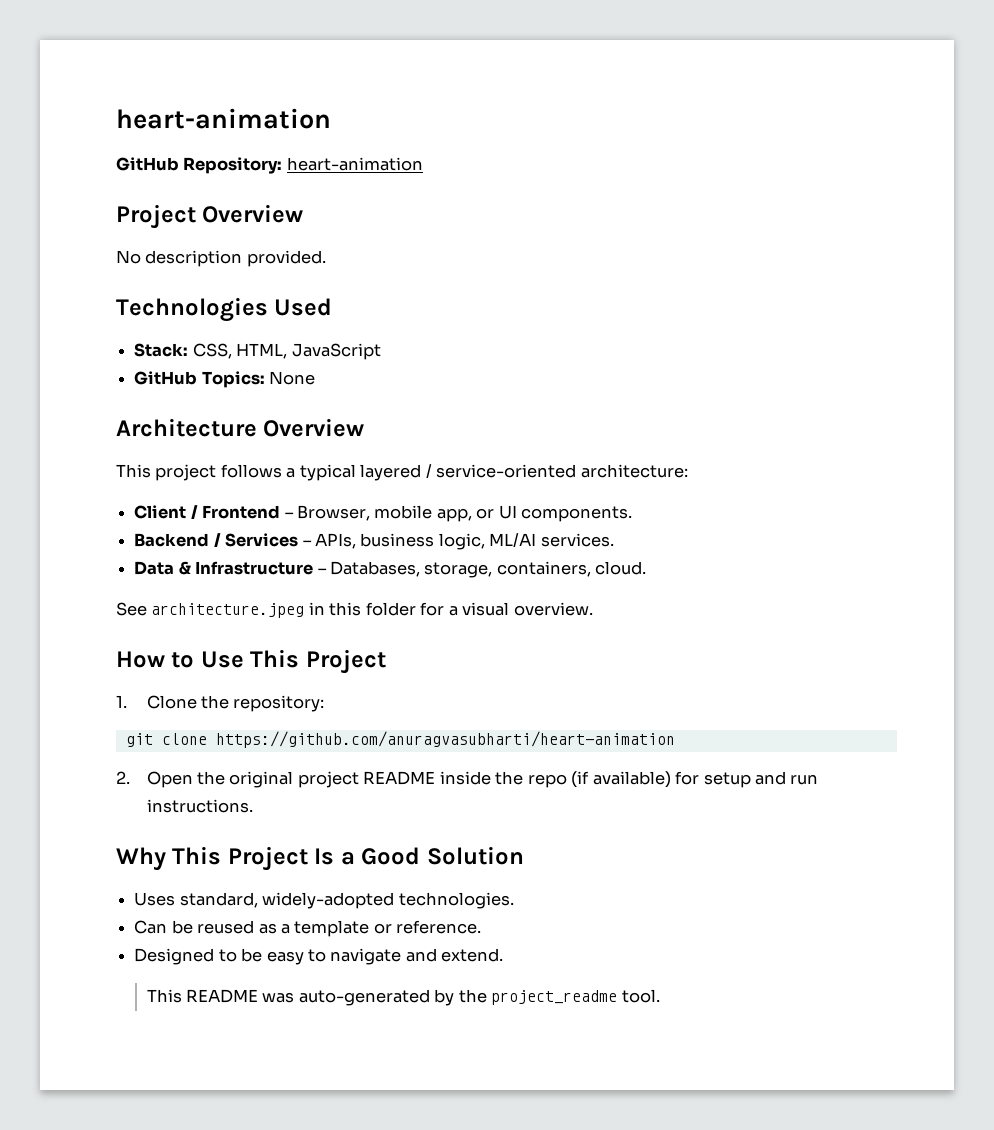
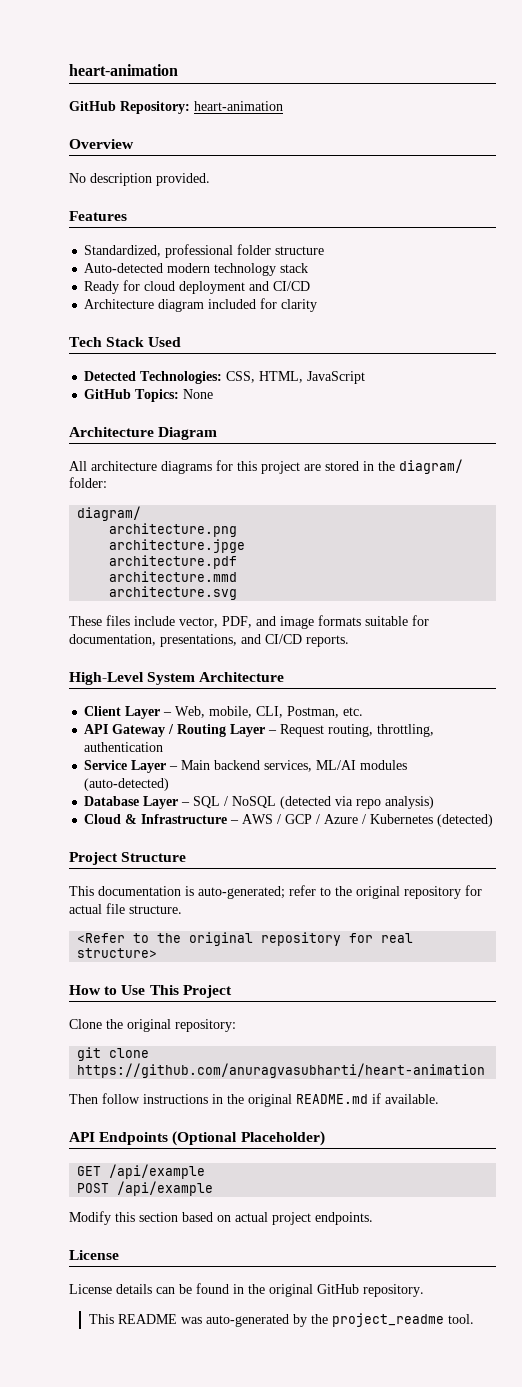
[116,204,196,229] Project -> (283, 106) none
[116,297,268,322] Technologies -> [69,211,127,221] [84,244,325,258] [84,263,309,276] [84,280,311,294] [84,298,318,312] [69,337,145,347] Features // Standardized, professional folder structure // Auto-detected modern technology stack // Ready for cloud deployment and CI/CD // Architecture diagram included for clarity // Tech Stack
[134,343,189,357] Stack: -> [84,371,223,384] Detected Technologies:
[263,418,365,437] [116,464,688,481] [134,505,633,522] [134,533,614,550] [134,561,647,578] [116,602,593,618] Overview // This project follows a typical layered / service-oriented architecture: // Client / Frontend – Browser, mobile app, or UI components. // Backend / Services – APIs, business logic, ML/AI services. // Data & Infrastructure – Databases, storage, containers, cloud. // See architecture.jpeg in this folder for a visual overview. -> [158,427,218,440] [69,459,463,474] [69,477,107,488] [77,506,142,521] [109,523,238,537] [109,539,246,553] [109,555,238,569] [109,571,238,582] [109,586,238,600] [69,615,429,629] [69,634,349,647] [69,672,285,685] [84,706,364,719] [84,724,435,737] [84,742,164,752] [84,760,408,773] [84,778,170,791] [84,796,435,809] [84,814,494,827] [69,852,187,865] [69,885,482,899] [69,903,182,914] [77,932,414,946] [77,948,158,958] Diagram // All architecture diagrams for this project are stored in the diagram/ folder: // diagram/ // architecture.png // architecture.jpge // architecture.pdf // architecture.mmd // architecture.svg // These files include vector, PDF, and image formats suitable for documentation, presentations, and CI/CD reports. // High-Level System Architecture // Client Layer – Web, mobile, CLI, Postman, etc. // API Gateway / Routing Layer – Request routing, throttling, authentication // Service Layer – Main backend services, ML/AI modules (auto-detected) // Database Layer – SQL / NoSQL (detected via repo analysis) // Cloud & Infrastructure – AWS / GCP / Azure / Kubernetes (detected) // Project Structure // This documentation is auto-generated; refer to the original repository for actual file structure. // <Refer to the original repository for real structure>
[116,695,127,708] 1. -> (232, 991) none
(230, 702) none -> [127,1019,171,1032] original
[116,771,819,788] [146,799,253,813] [116,846,524,871] [134,892,514,909] [134,920,482,937] [134,948,504,965] 2. Open the original project README inside the repo (if available) for setup and run instructions. // Why This Project Is a Good Solution // Uses standard, widely-adopted technologies. // Can be reused as a template or reference. // Designed to be easy to navigate and extend. -> [69,1093,439,1107] [69,1131,325,1146] [77,1164,206,1179] [77,1181,214,1196] [69,1211,373,1225] [69,1250,119,1260] [69,1283,424,1297] Then follow instructions in the original README.md if available. // API Endpoints (Optional Placeholder) // GET /api/example // POST /api/example // Modify this section based on actual project endpoints. // License // License details can be found in the original GitHub repository.

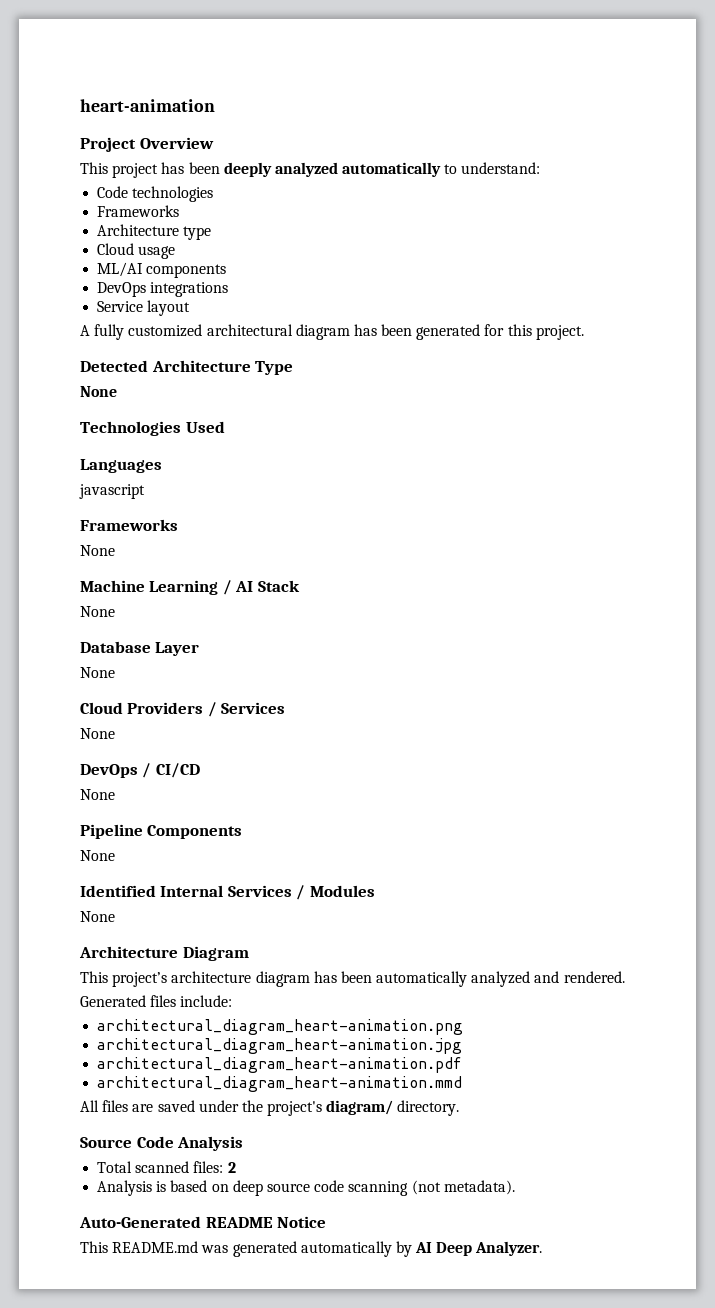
[69,64,178,76] [69,101,283,114] [69,139,134,149] [69,173,210,186] [69,211,127,221] [84,244,325,258] [84,263,309,276] [84,280,311,294] [84,298,318,312] [69,337,182,347] [84,371,366,384] [84,389,214,402] [69,427,218,440] [69,459,463,474] [69,477,107,488] [77,506,142,521] [109,523,238,537] [109,539,246,553] [109,555,238,569] [109,571,238,582] [109,586,238,600] [69,615,429,629] [69,634,349,647] [69,672,285,685] [84,706,364,719] [84,724,435,737] [84,742,164,752] [84,760,408,773] [84,778,170,791] [84,796,435,809] [84,814,494,827] [69,852,187,865] [69,885,482,899] [69,903,182,914] [77,932,414,946] [77,948,158,958] [69,985,232,998] [69,1019,236,1032] [77,1047,150,1061] [77,1063,486,1078] [69,1093,439,1107] [69,1131,325,1146] [77,1164,206,1179] [77,1181,214,1196] [69,1211,373,1225] [69,1250,119,1260] [69,1283,424,1297] [89,1313,475,1327] heart-animation // GitHub Repository: heart-animation // Overview // No description provided. // Features // Standardized, professional folder structure // Auto-detected modern technology stack // Ready for cloud deployment and CI/CD // Architecture diagram included for clarity // Tech Stack Used // Detected Technologies: CSS, HTML, JavaScript // GitHub Topics: None // Architecture Diagram // All architecture diagrams for this project are stored in the diagram/ folder: // diagram/ // architecture.png // architecture.jpge // architecture.pdf // architecture.mmd // architecture.svg // These files include vector, PDF, and image formats suitable for documentation, presentations, and CI/CD reports. // High-Level System Architecture // Client Layer – Web, mobile, CLI, Postman, etc. // API Gateway / Routing Layer – Request routing, throttling, authentication // Service Layer – Main backend services, ML/AI modules (auto-detected) // Database Layer – SQL / NoSQL (detected via repo analysis) // Cloud & Infrastructure – AWS / GCP / Azure / Kubernetes (detected) // Project Structure // This documentation is auto-generated; refer to the original repository for actual file structure. // <Refer to the original repository for real structure> // How to Use This Project // Clone the original repository: // git clone https://github.com/anuragvasubharti/heart-animation // Then follow instructions in the original README.md if available. // API Endpoints (Optional Placeholder) // GET /api/example // POST /api/example // Modify this section based on actual project endpoints. // License // License details can be found in the original GitHub repository. // This README was auto-generated by the project_readme tool. -> [80,99,215,112] [80,137,214,152] [80,162,541,178] [97,186,214,202] [97,205,180,217] [97,224,212,240] [97,243,176,259] [97,262,227,278] [97,282,229,297] [97,300,191,316] [80,324,584,340] [80,360,294,375] [80,386,117,397] [80,421,225,436] [80,459,162,473] [79,484,145,499] [80,519,178,531] [80,545,115,556] [80,580,300,595] [80,606,115,617] [80,641,200,656] [80,667,115,678] [80,702,286,717] [80,728,115,739] [80,763,200,778] [80,789,115,800] [80,824,243,839] [80,850,115,861] [80,885,375,900] [80,911,115,922] [79,946,249,961] [80,971,625,987] [80,995,233,1007] [97,1019,464,1035] [97,1038,463,1054] [97,1057,463,1073] [97,1076,463,1092] [80,1100,460,1116] [80,1136,244,1151] [97,1161,236,1173] [97,1180,515,1196] [79,1216,327,1228] [80,1241,543,1257] heart-animation // Project Overview // This project has been deeply analyzed automatically to understand: // Code technologies // Frameworks // Architecture type // Cloud usage // ML/AI components // DevOps integrations // Service layout // A fully customized architectural diagram has been generated for this project. // Detected Architecture Type // None // Technologies Used // Languages // javascript // Frameworks // None // Machine Learning / AI Stack // None // Database Layer // None // Cloud Providers / Services // None // DevOps / CI/CD // None // Pipeline Components // None // Identified Internal Services / Modules // None // Architecture Diagram // This project’s architecture diagram has been automatically analyzed and rendered. // Generated files include: // architectural_diagram_heart-animation.png // architectural_diagram_heart-animation.jpg // architectural_diagram_heart-animation.pdf // architectural_diagram_heart-animation.mmd // All files are saved under the project's diagram/ directory. // Source Code Analysis // Total scanned files: 2 // Analysis is based on deep source code scanning (not metadata). // Auto-Generated README Notice // This README.md was generated automatically by AI Deep Analyzer.

